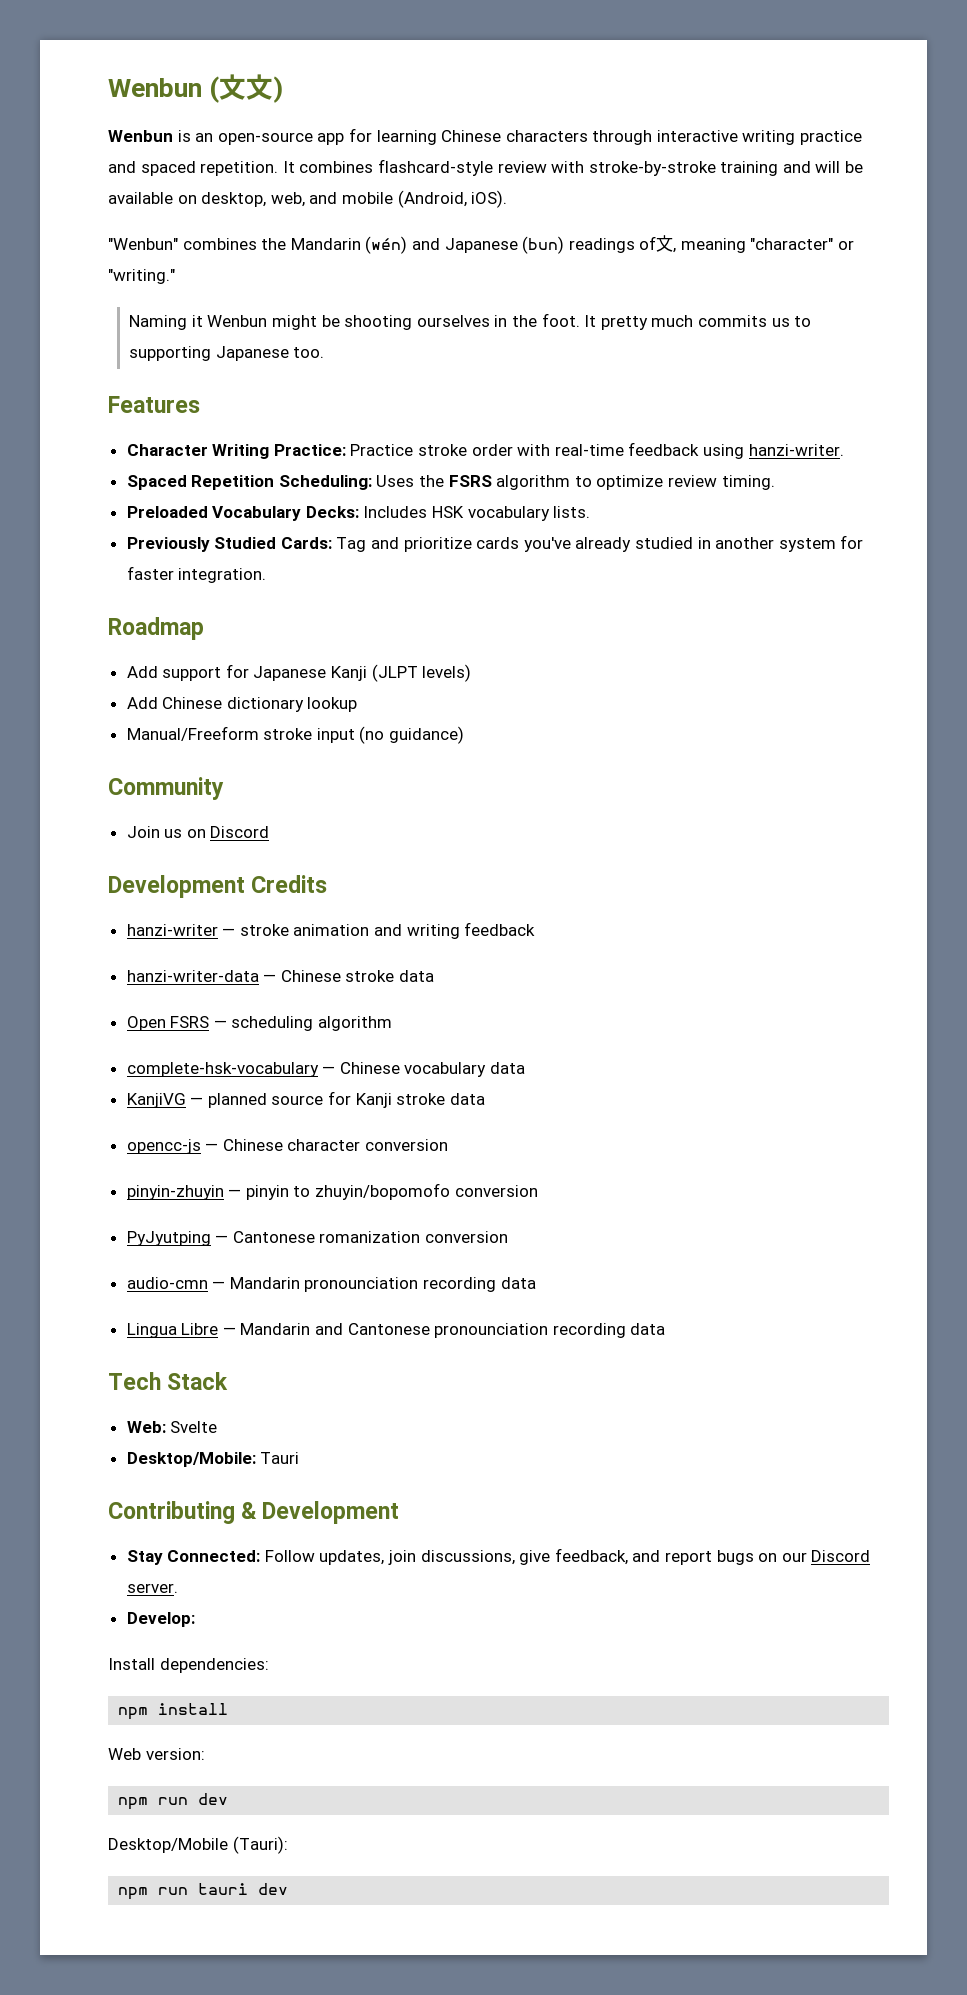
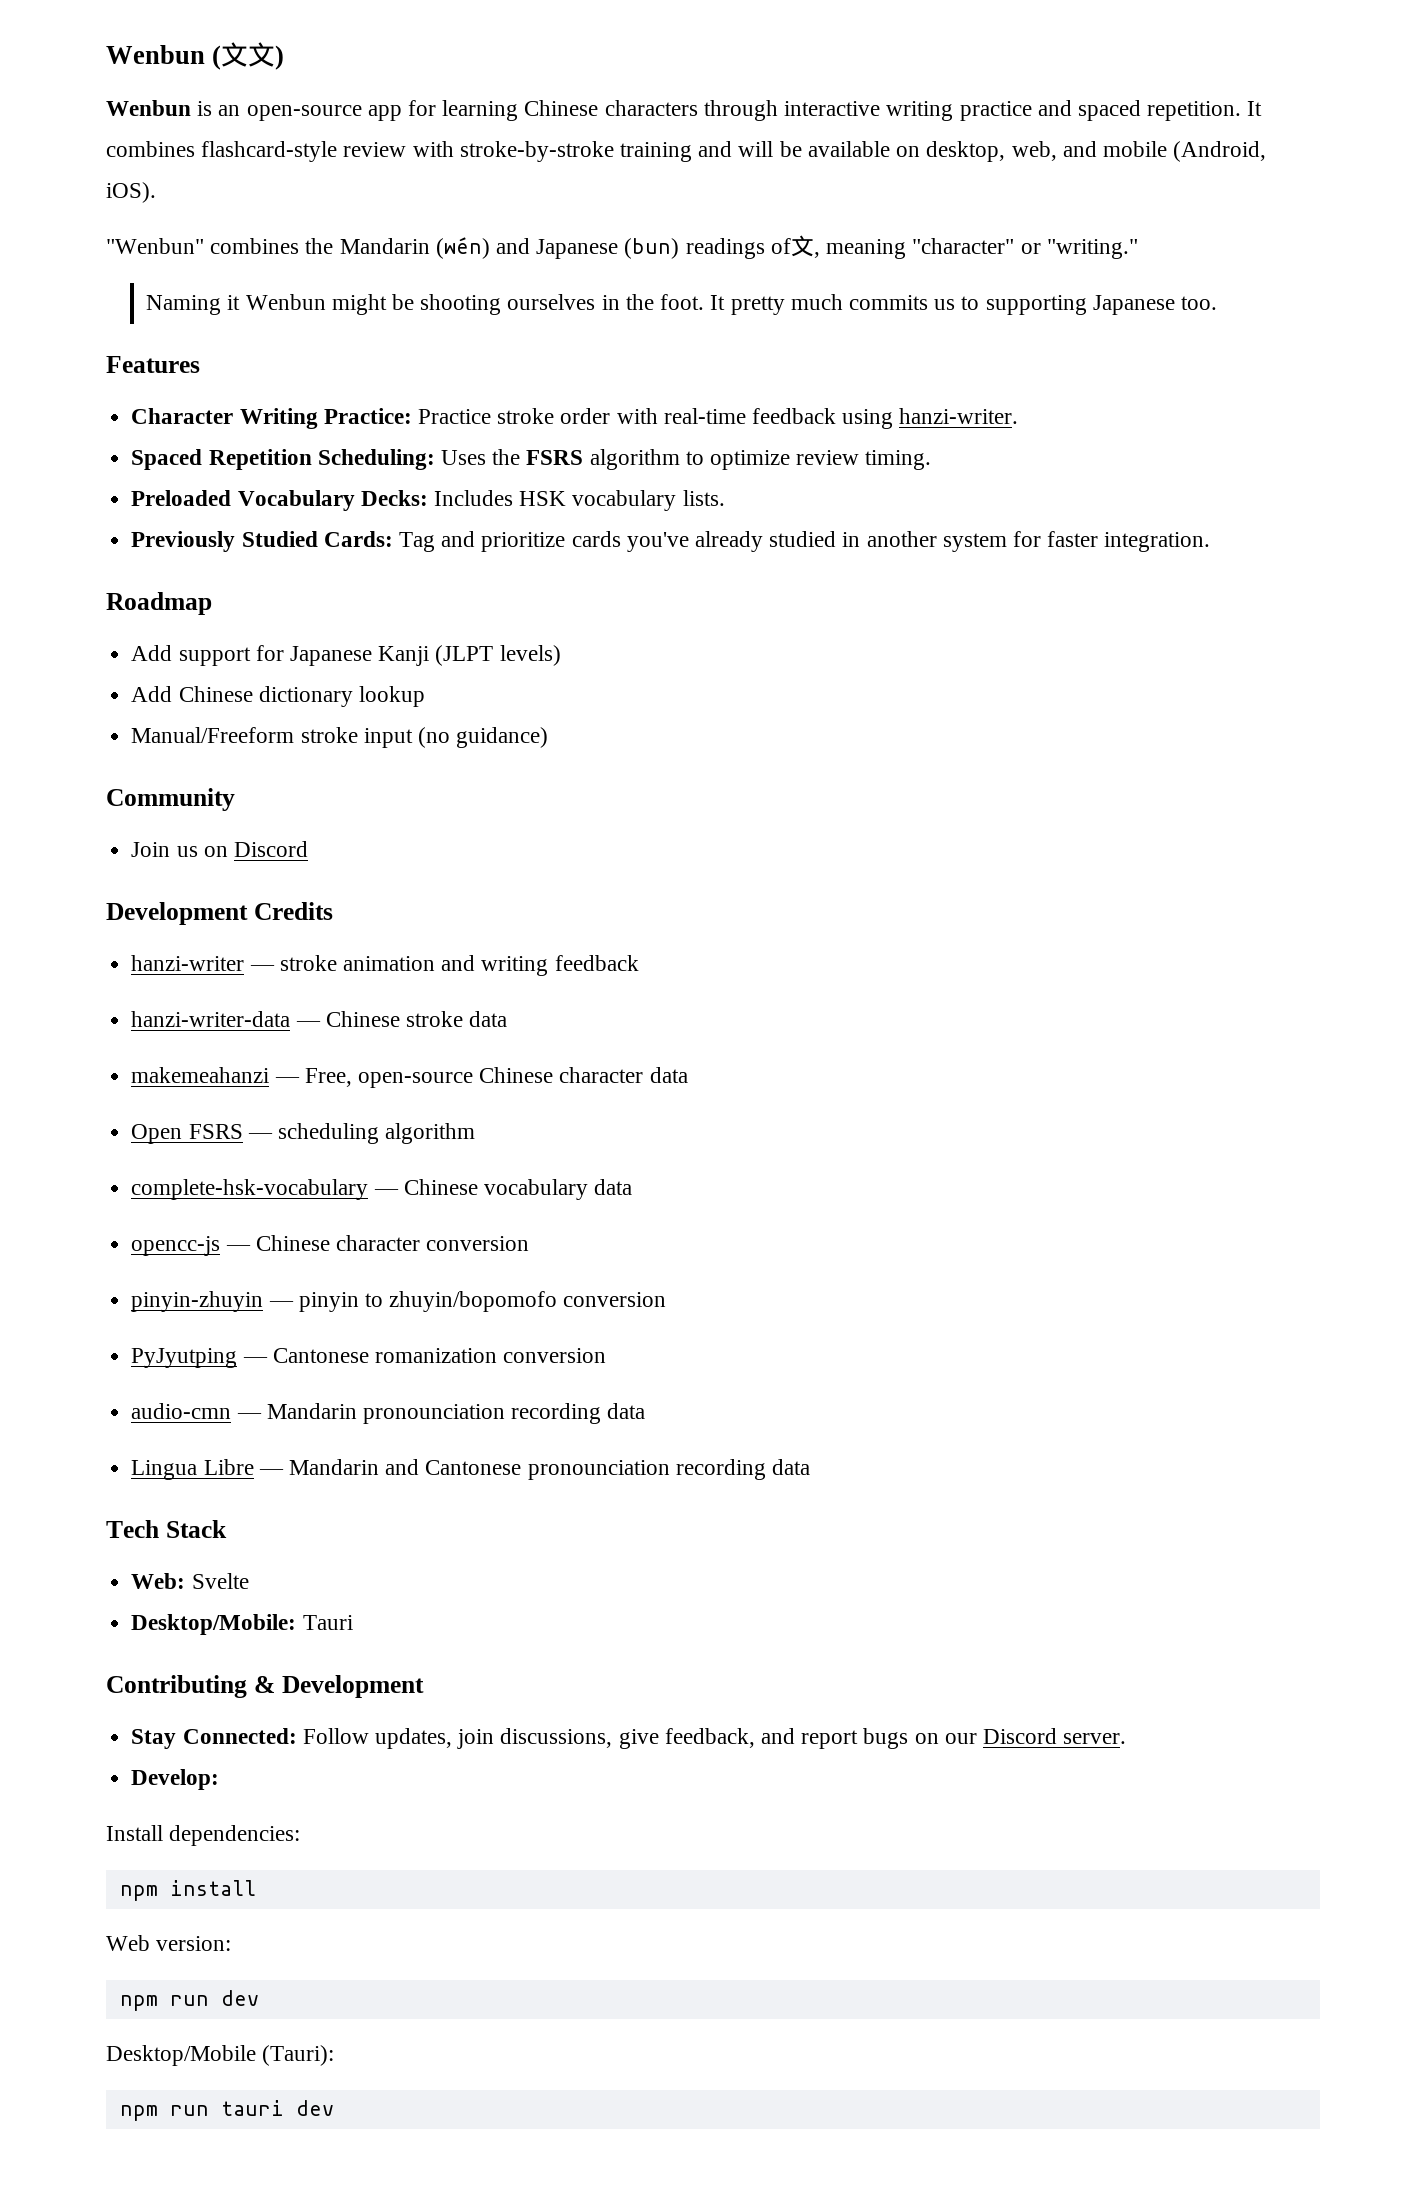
(435, 976) none -> [131,1067,688,1088] // makemeahanzi — Free, open-source Chinese character data
[126,1091,485,1108] // KanjiVG — planned source for Kanji stroke data -> (633, 1187) none

